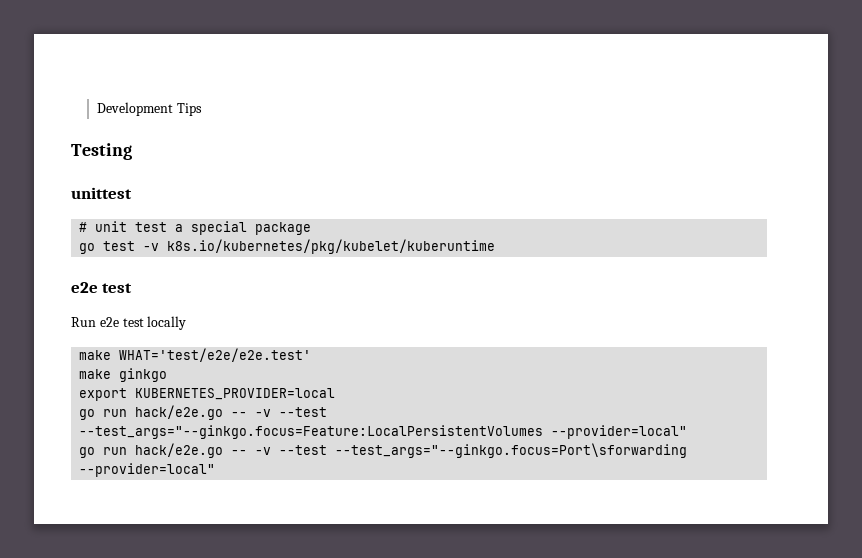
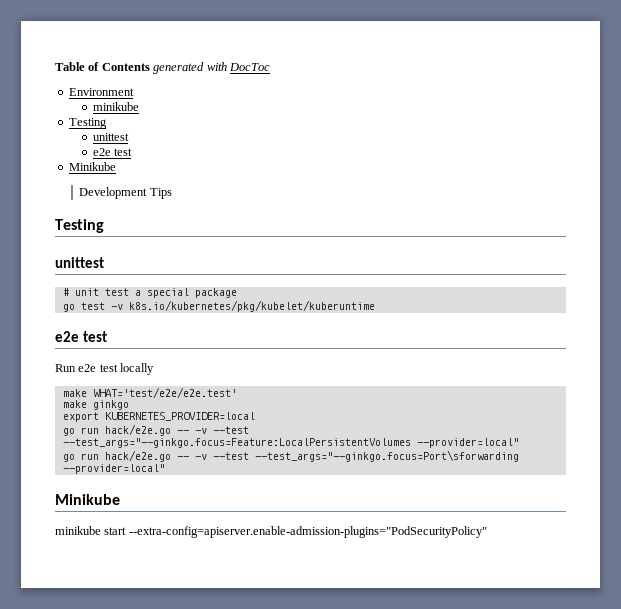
(96, 109) none -> [55,62,270,74] [68,88,134,96] [93,102,140,111] [68,118,107,129] [93,133,130,141] [93,148,133,156] [68,162,116,171] Table of Contents generated with DocToc // Environment // minikube // Testing // unittest // e2e test // Minikube //
(216, 470) none -> [55,494,120,505] [55,526,487,538] // Minikube // minikube start --extra-config=apiserver.enable-admission-plugins="PodSecurityPolicy"

